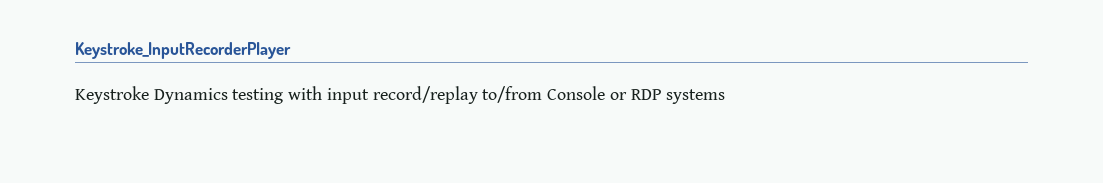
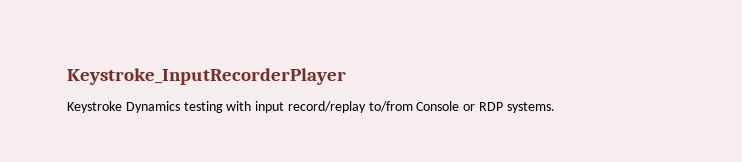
[666,89,726,104] systems -> [506,102,555,113] systems.

